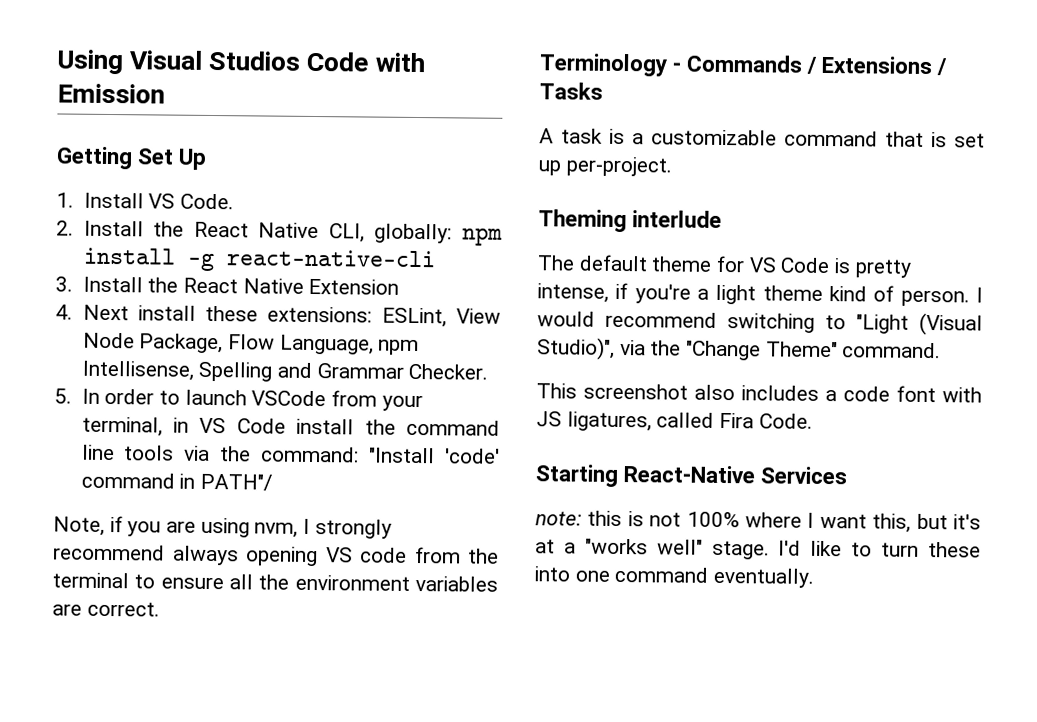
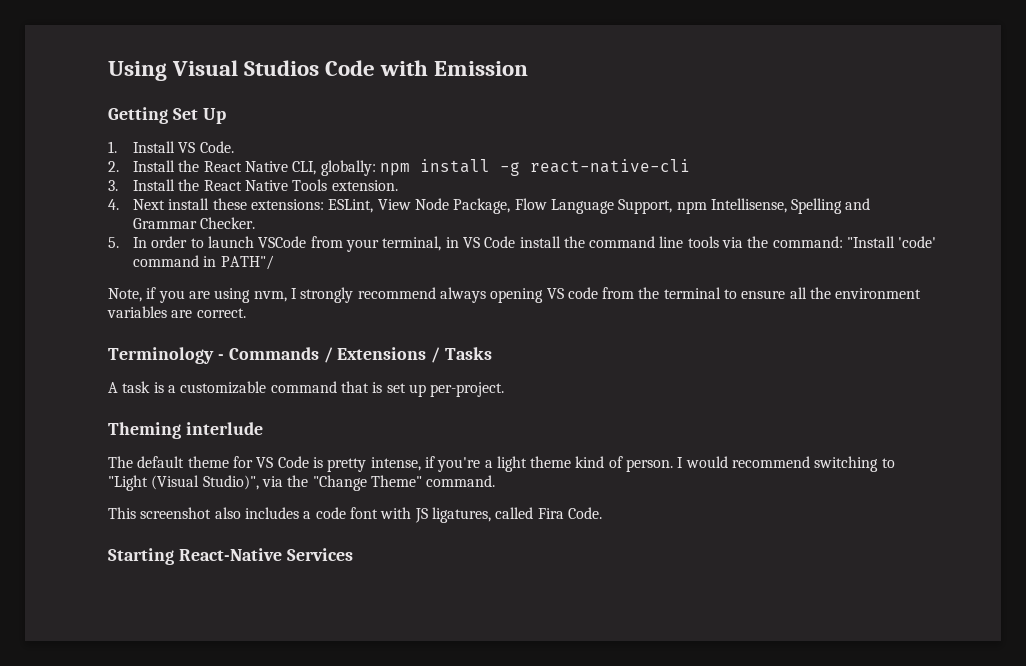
[308,278,400,295] Extension -> [292,179,398,191] Tools extension.
[279,334,374,355] Language, -> [550,199,673,214] Language Support,
[535,510,981,533] [535,538,982,560] [534,566,815,588] // note: this is not 100% where I want this, but it's at a "works well" stage. I'd like to turn these into one command eventually. -> (353, 554) none

